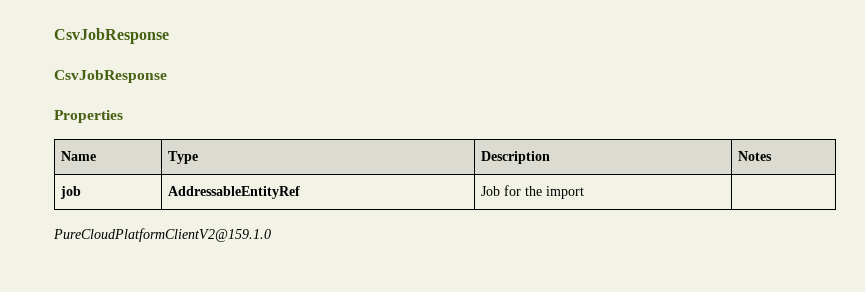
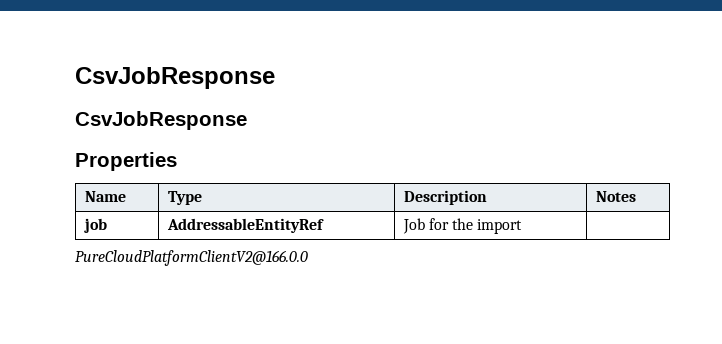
[53,228,271,242] PureCloudPlatformClientV2@159.1.0 -> [75,250,308,266] PureCloudPlatformClientV2@166.0.0

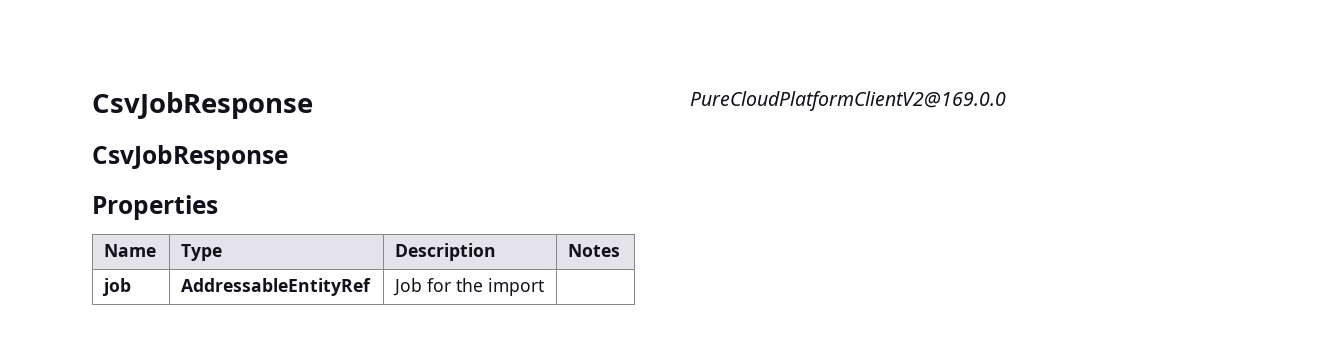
[75,250,308,266] PureCloudPlatformClientV2@166.0.0 -> [690,91,1006,111] PureCloudPlatformClientV2@169.0.0

